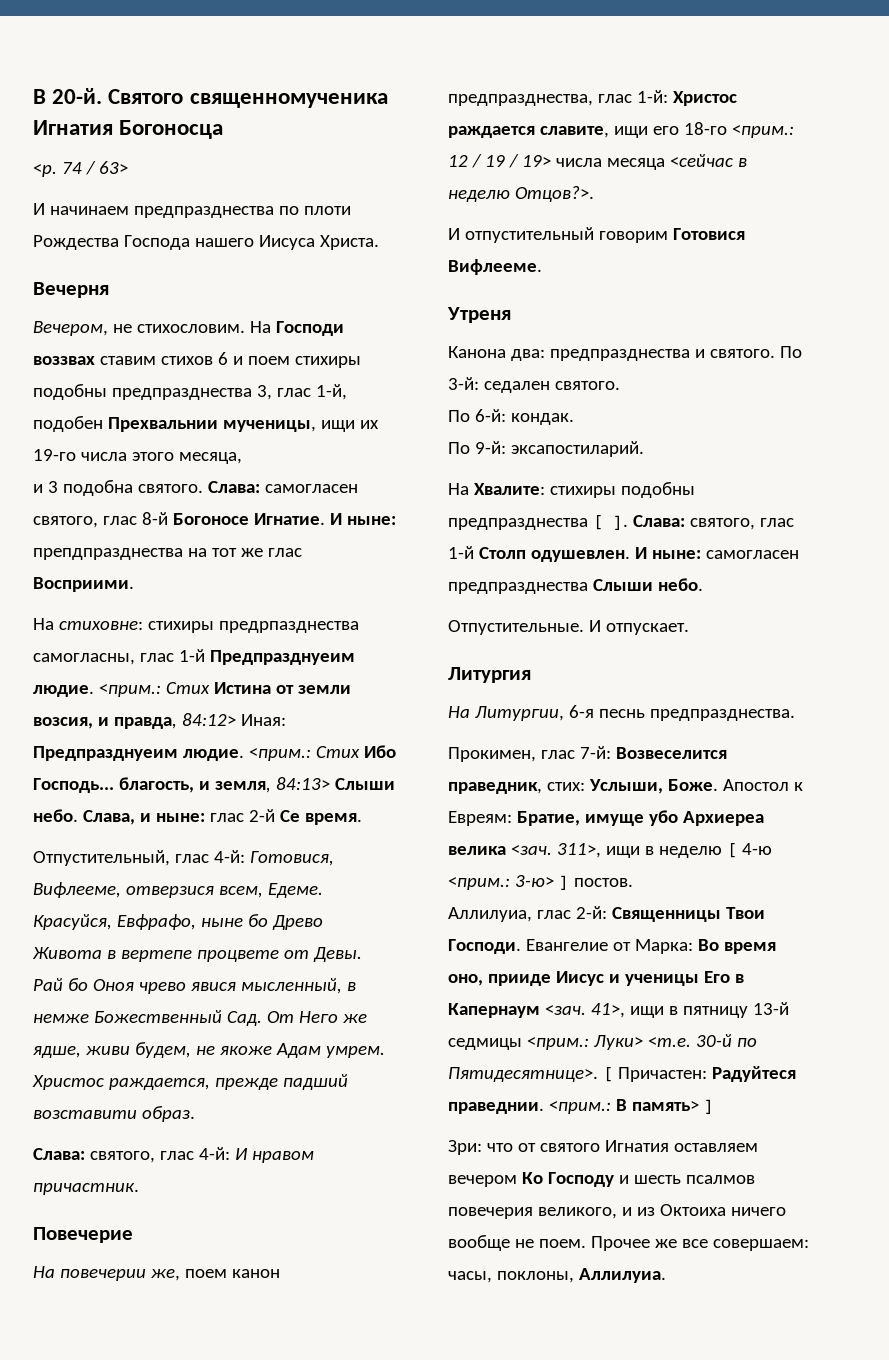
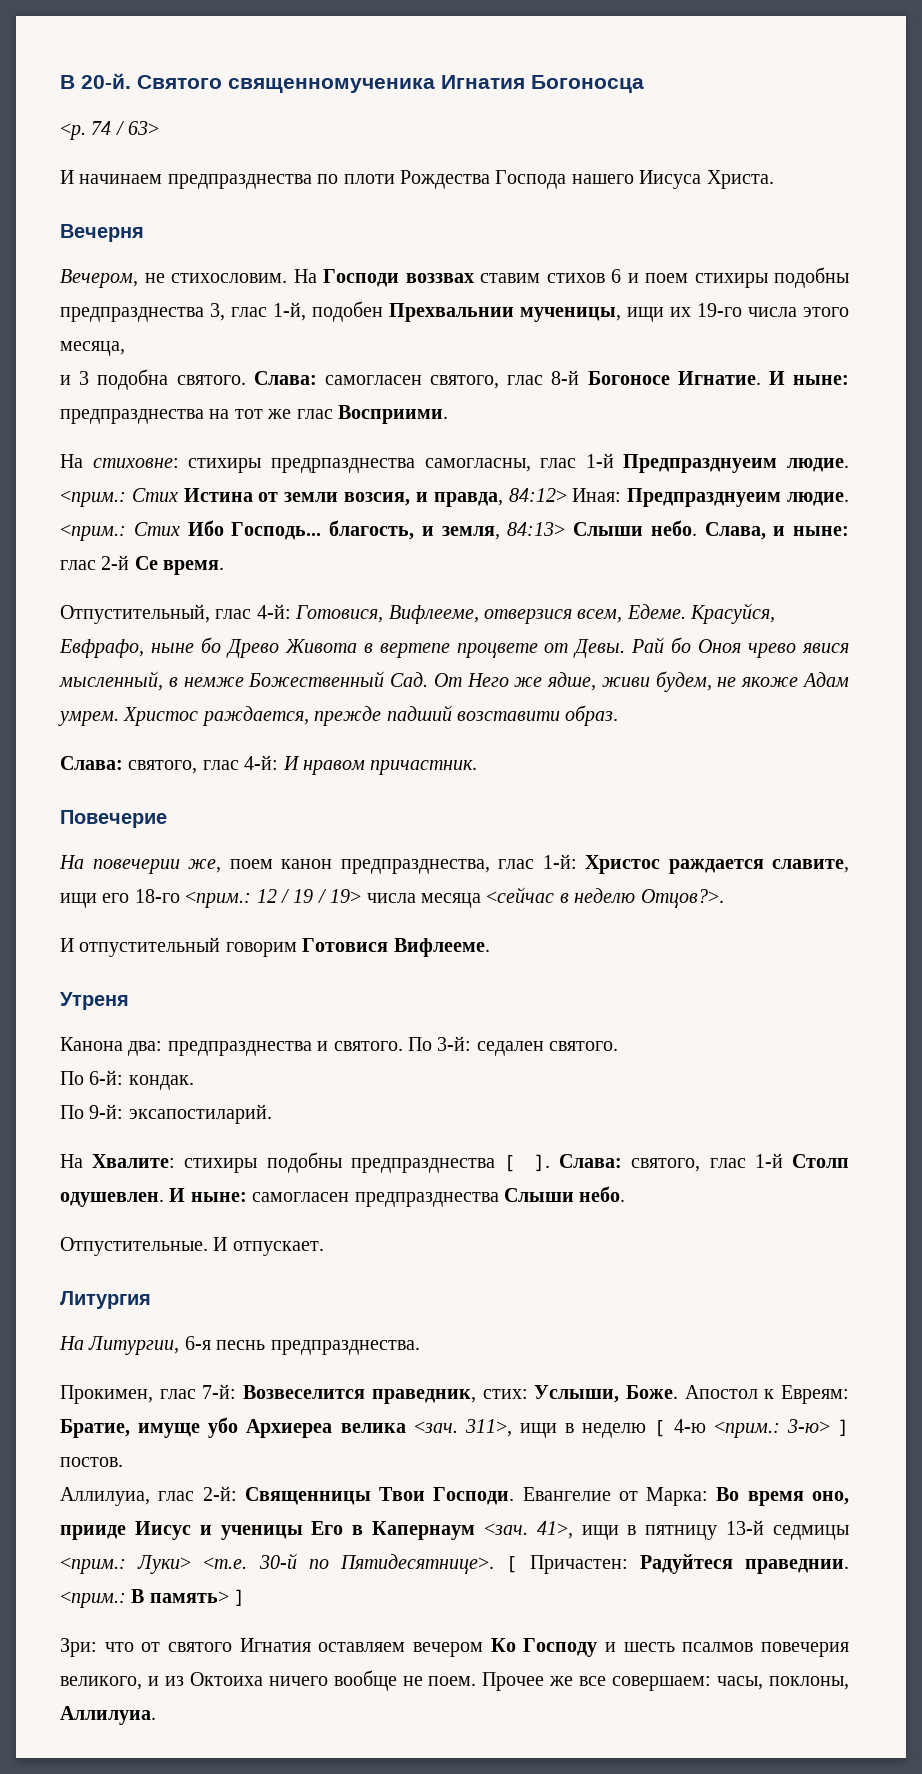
[33,548,183,560] препдпразднества -> [60,409,204,424] предпразднества

